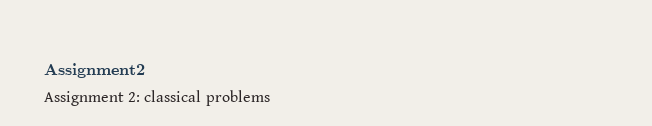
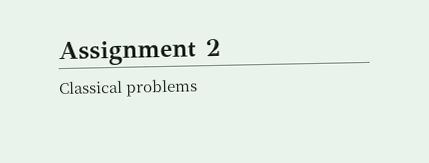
[44,63,145,78] [44,90,202,106] Assignment2 // Assignment 2: classical -> [58,38,221,67] [58,80,123,95] Assignment 2 // Classical

